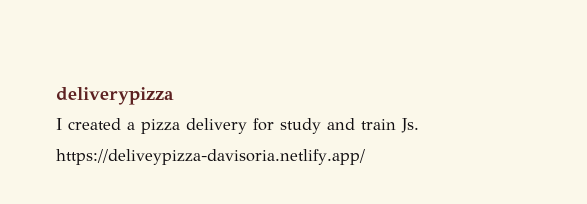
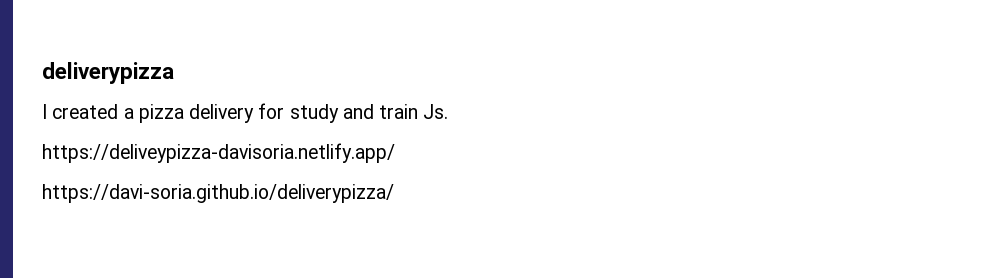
(365, 157) none -> [42,184,394,203] // https://davi-soria.github.io/deliverypizza/

